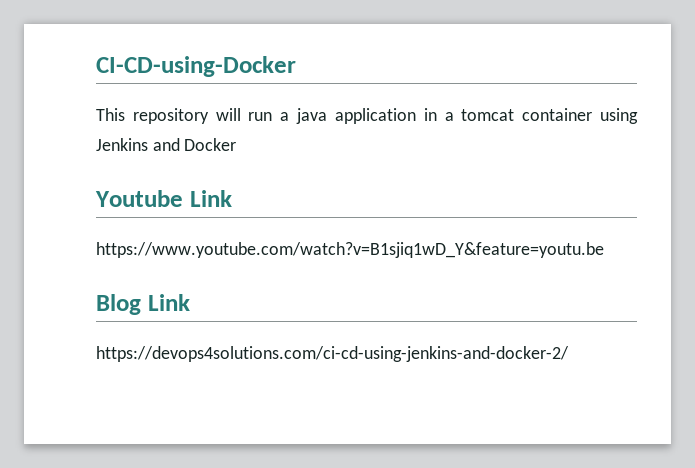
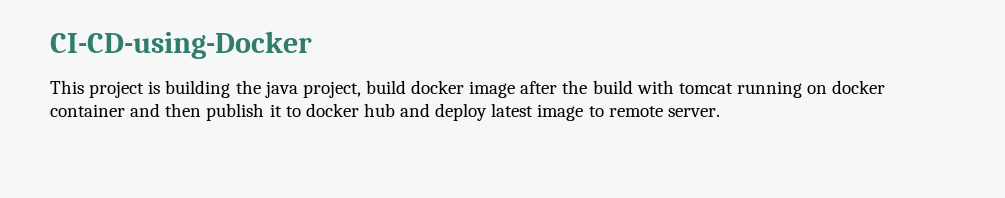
[132,108,638,124] [96,138,237,151] [95,190,232,207] [96,242,604,258] [96,294,190,315] [96,346,569,362] repository will run a java application in a tomcat container using Jenkins and Docker // Youtube Link // https://www.youtube.com/watch?v=B1sjiq1wD_Y&feature=youtu.be // Blog Link // https://devops4solutions.com/ci-cd-using-jenkins-and-docker-2/ -> [89,80,886,98] [50,103,720,121] project is building the java project, build docker image after the build with tomcat running on docker container and then publish it to docker hub and deploy latest image to remote server.

